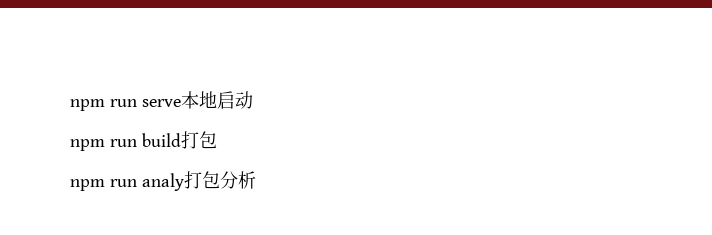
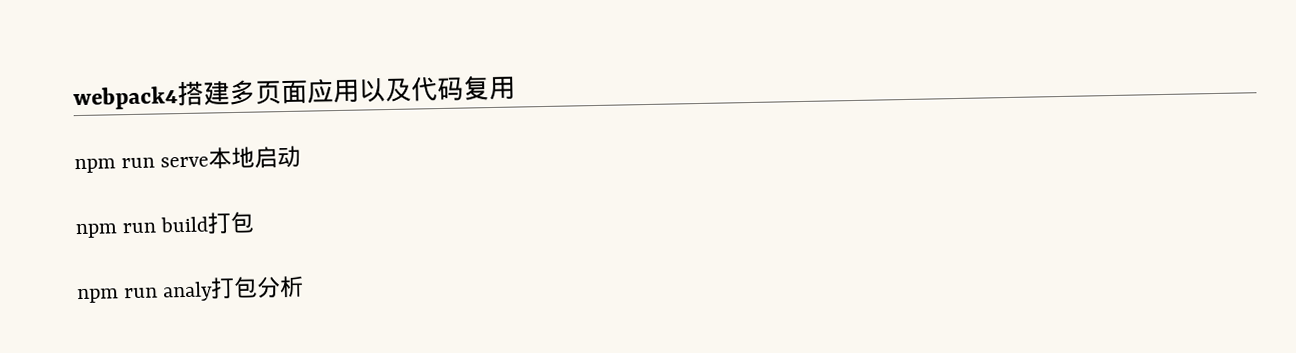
(70, 105) none -> [73,75,516,111] webpack4搭建多页面应用以及代码复用 //

